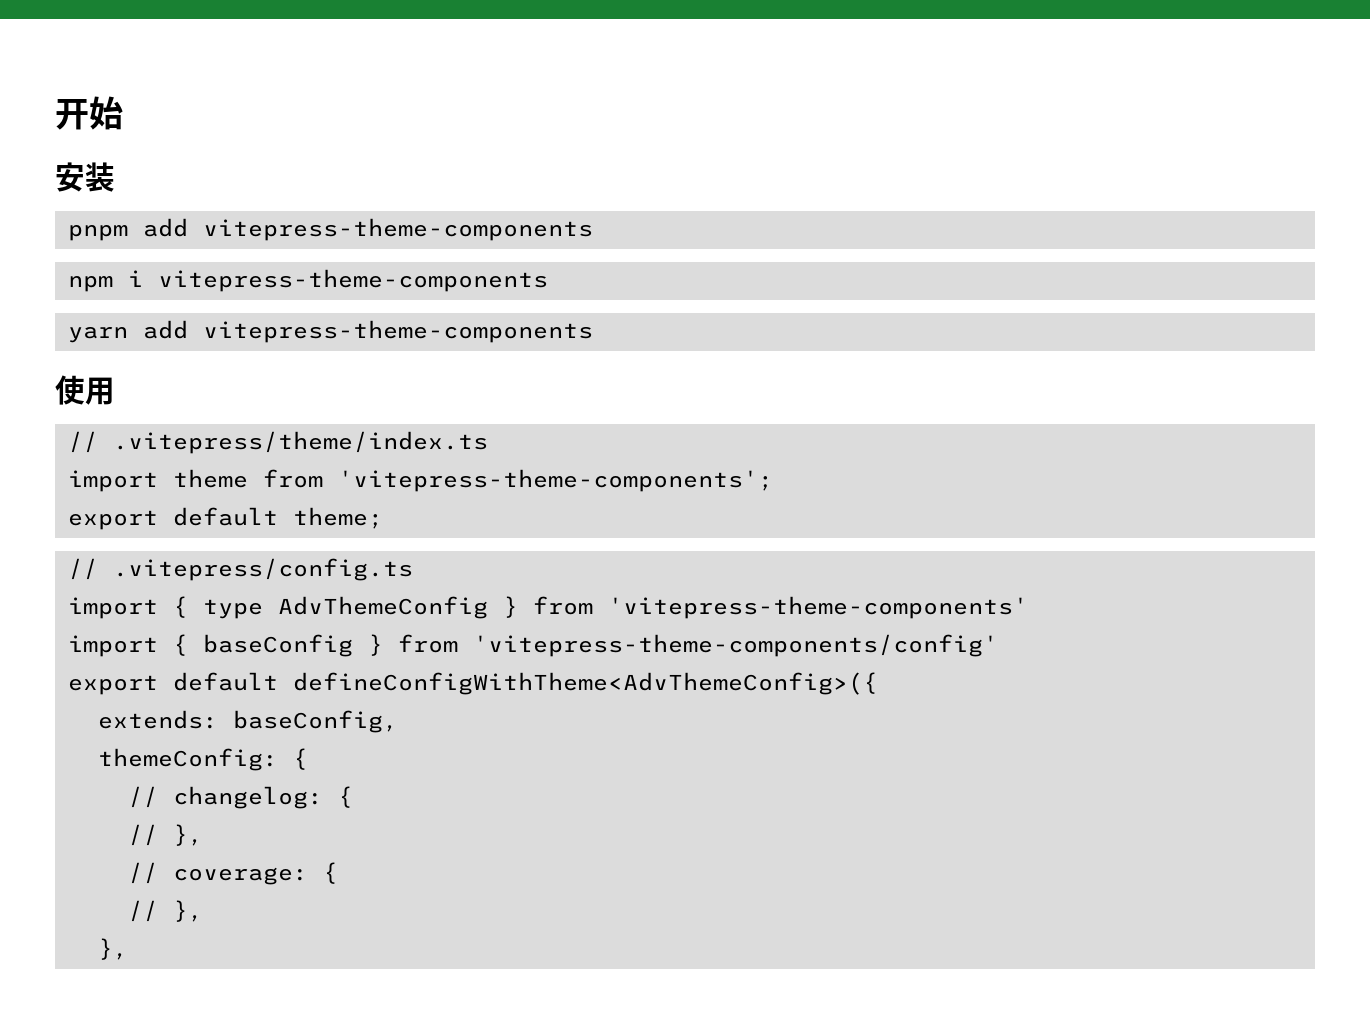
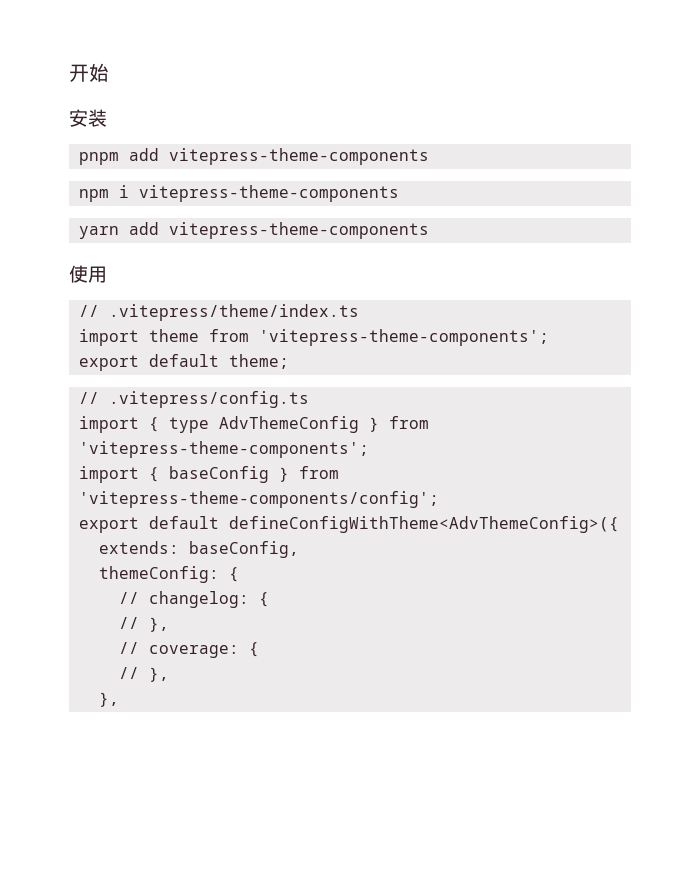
[607,596,1028,619] 'vitepress-theme-components' -> [79,441,370,458] 'vitepress-theme-components';
[472,634,998,657] 'vitepress-theme-components/config' -> [79,491,440,508] 'vitepress-theme-components/config';

